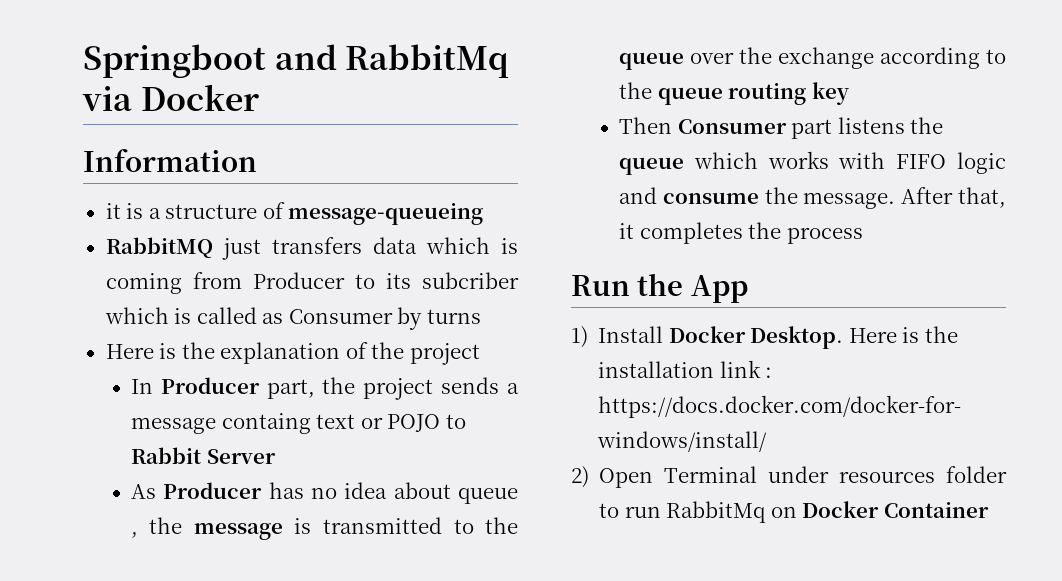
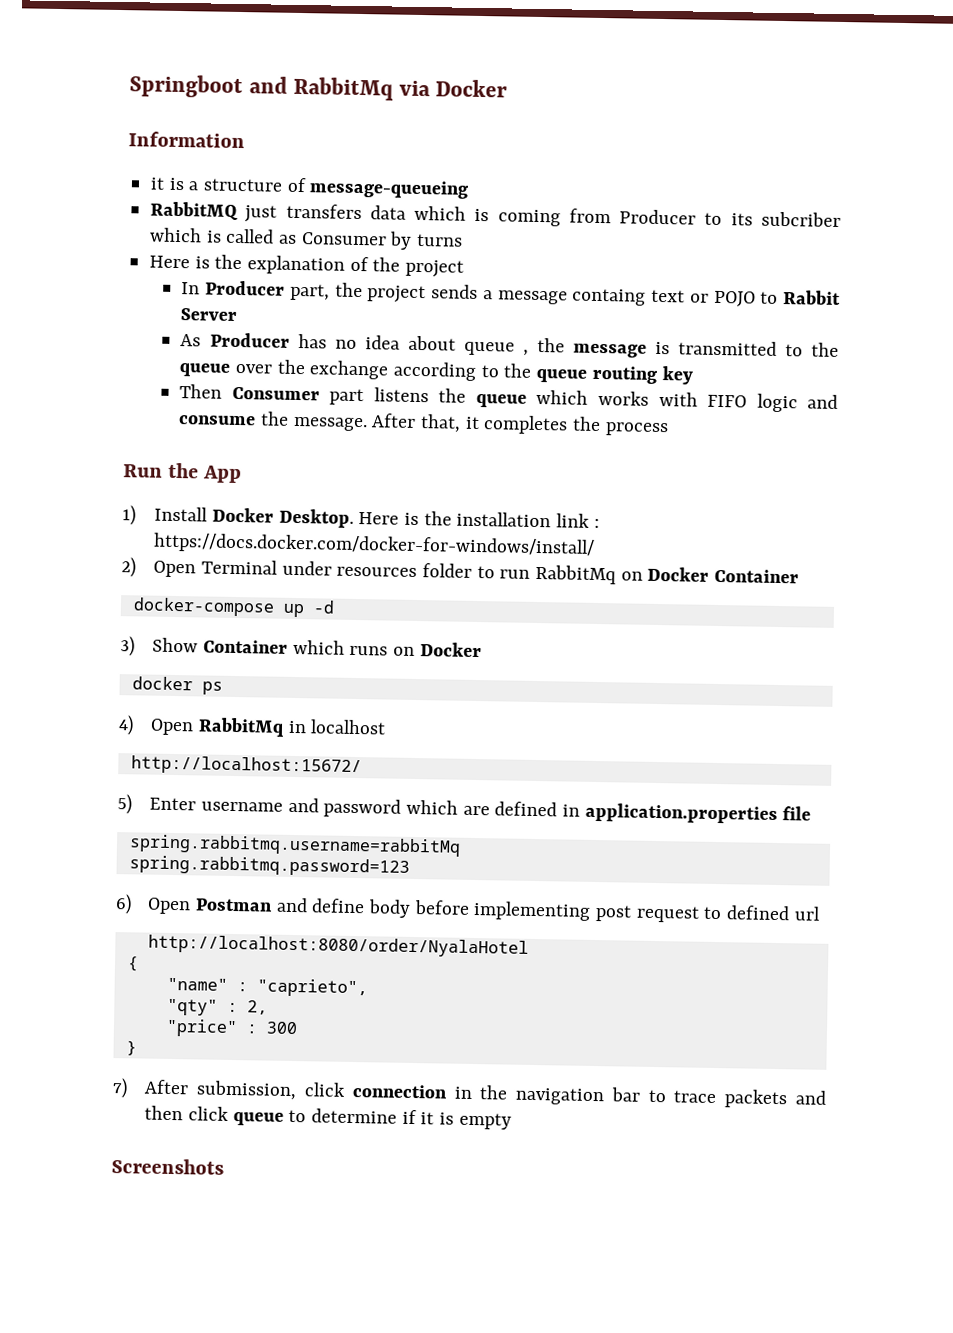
(989, 510) none -> [132,597,335,618] [120,636,482,658] [131,676,223,695] [118,715,387,737] [130,755,362,777] [117,794,812,825] [128,834,461,857] [128,855,410,877] [115,894,821,923] [147,934,529,958] [126,956,139,972] [166,977,368,998] [166,998,268,1016] [165,1018,298,1038] [125,1040,137,1056] [112,1078,827,1109] [144,1105,512,1130] [111,1158,224,1175] // docker-compose up -d // 3) Show Container which runs on Docker // docker ps // 4) Open RabbitMq in localhost // http://localhost:15672/ // 5) Enter username and password which are defined in application.properties file // spring.rabbitmq.username=rabbitMq // spring.rabbitmq.password=123 // 6) Open Postman and define body before implementing post request to defined url // http://localhost:8080/order/NyalaHotel // { // "name" : "caprieto", // "qty" : 2, // "price" : 300 // } // 7) After submission, click connection in the navigation bar to trace packets and then click queue to determine if it is empty // Screenshots

